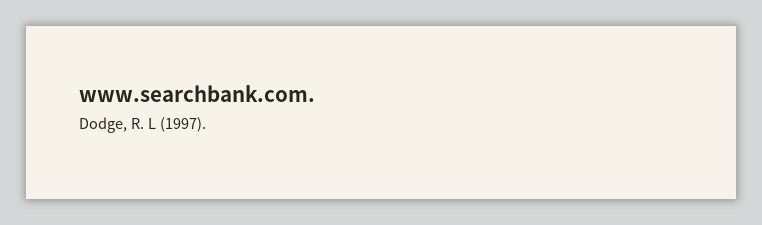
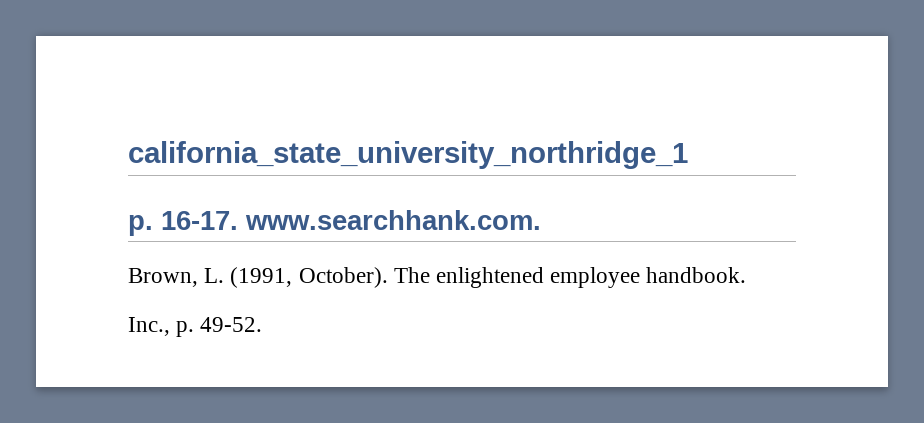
[79,85,315,102] [79,117,206,133] www.searchbank.com. // Dodge, R. L (1997). -> [128,141,688,169] [128,210,541,236] [128,267,747,288] [128,317,263,337] california_state_university_northridge_1 // p. 16-17. www.searchhank.com. // Brown, L. (1991, October). The enlightened employee handbook. // Inc., p. 49-52.

